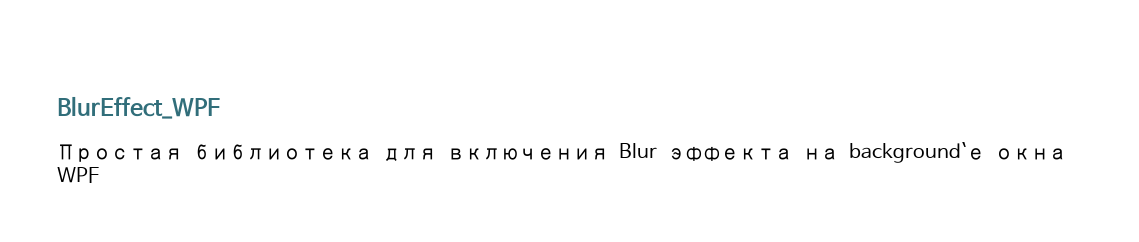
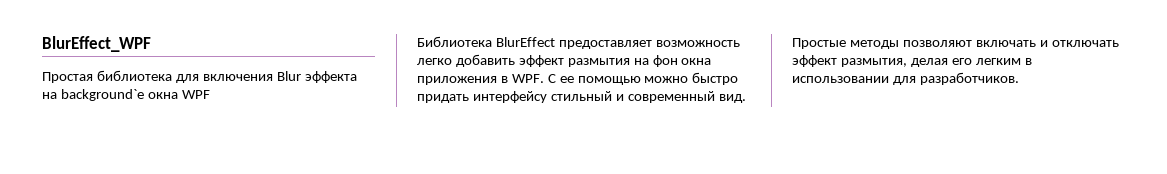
(99, 175) none -> [417,36,740,49] [417,54,712,67] [417,72,739,85] [417,91,746,103] [792,38,1119,49] [792,55,1032,67] [792,72,1019,85] // Библиотека BlurEffect предоставляет возможность легко добавить эффект размытия на фон окна приложения в WPF. С ее помощью можно быстро придать интерфейсу стильный и современный вид. Простые методы позволяют включать и отключать эффект размытия, делая его легким в использовании для разработчиков.

